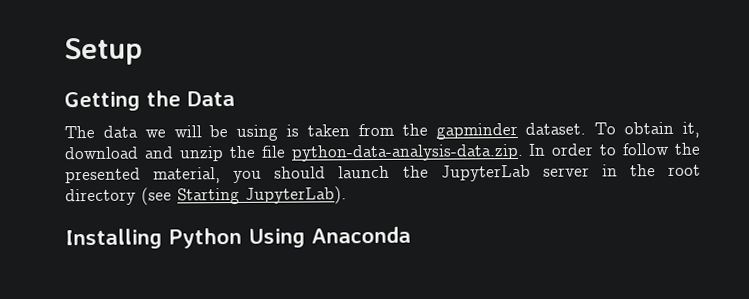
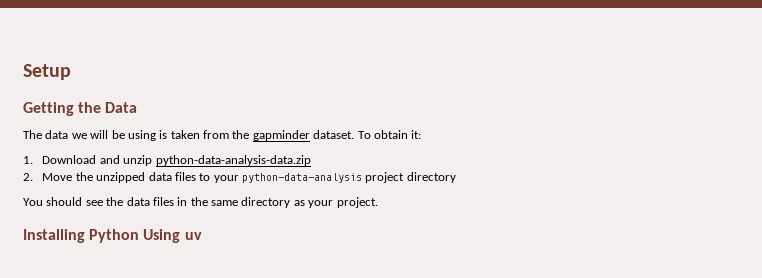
[682,121,700,138] [64,142,701,162] [65,164,702,184] [65,186,347,206] it, download and unzip the file python-data-analysis-data.zip. In order to follow the presented material, you should launch the JupyterLab server in the root directory (see Starting JupyterLab). -> [411,130,422,139] [23,155,311,166] [23,172,456,183] [23,197,378,208] it: // 1. Download and unzip python-data-analysis-data.zip // 2. Move the unzipped data files to your python-data-analysis project directory // You should see the data files in the same directory as your project.
[311,226,411,244] Anaconda -> [184,232,202,240] uv

